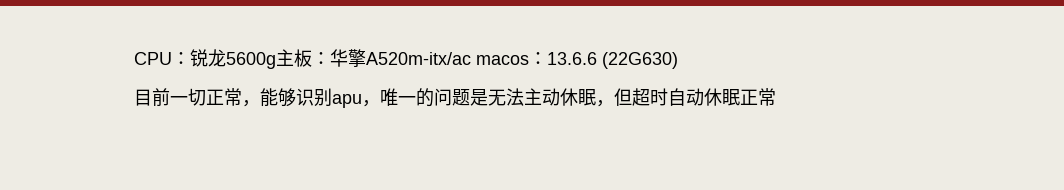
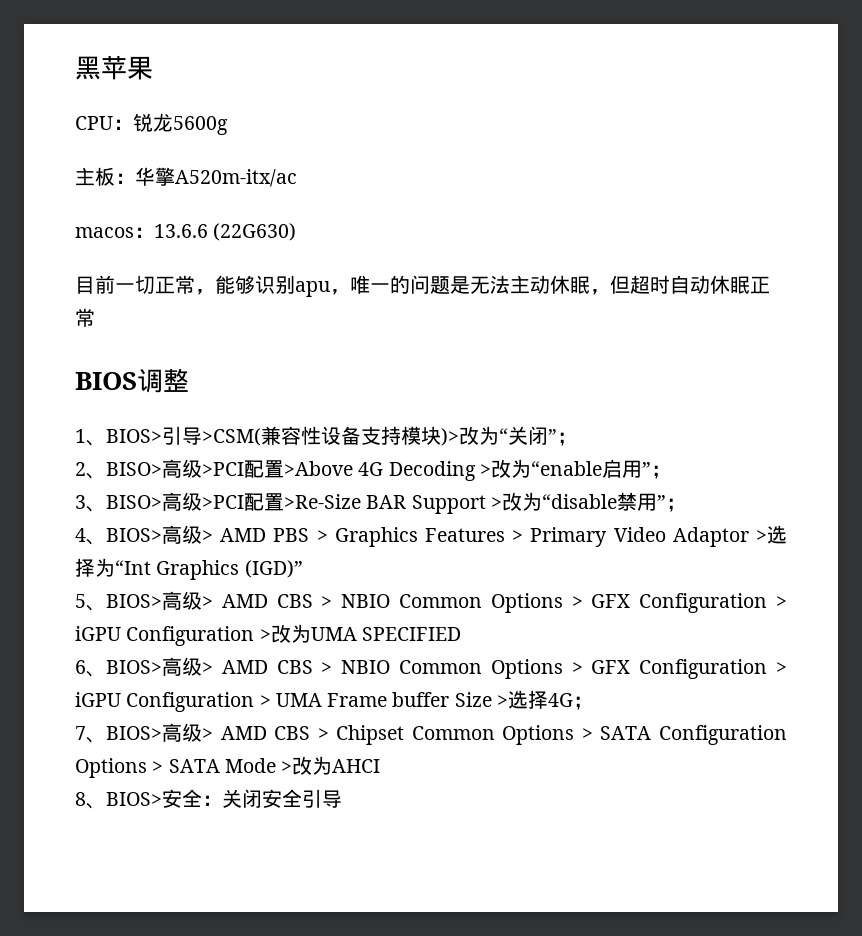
(134, 58) none -> [75,55,153,80] 黑苹果 //
(277, 60) none -> (228, 125) //
(472, 58) none -> (297, 178) //
(777, 97) none -> [75,368,189,393] [75,426,577,446] [75,459,671,481] [75,492,686,514] [75,525,787,547] [75,558,303,580] [75,591,787,613] [75,624,461,646] [75,657,787,679] [75,690,593,712] [75,723,787,745] [75,756,381,778] [75,789,342,809] // BIOS调整 // 1、BIOS>引导>CSM(兼容性设备支持模块)>改为“关闭”； // 2、BISO>高级>PCI配置>Above 4G Decoding >改为“enable启用”； // 3、BISO>高级>PCI配置>Re-Size BAR Support >改为“disable禁用”； // 4、BIOS>高级> AMD PBS > Graphics Features > Primary Video Adaptor >选择为“Int Graphics (IGD)” // 5、BIOS>高级> AMD CBS > NBIO Common Options > GFX Configuration > iGPU Configuration >改为UMA SPECIFIED // 6、BIOS>高级> AMD CBS > NBIO Common Options > GFX Configuration > iGPU Configuration > UMA Frame buffer Size >选择4G； // 7、BIOS>高级> AMD CBS > Chipset Common Options > SATA Configuration Options > SATA Mode >改为AHCI // 8、BIOS>安全：关闭安全引导

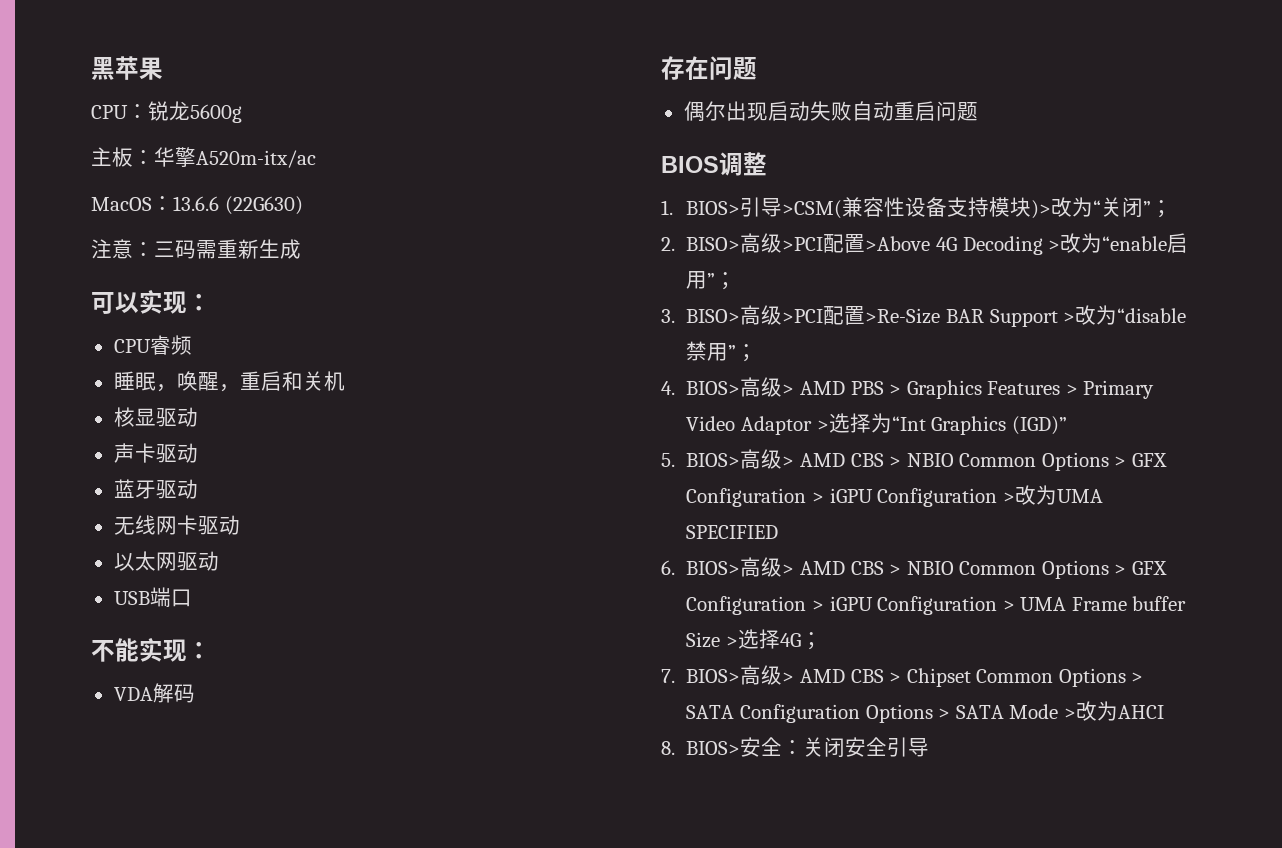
[75,227,134,238] macos -> [91,197,152,211] MacOS
[75,275,770,297] [75,308,95,327] 目前一切正常，能够识别apu，唯一的问题是无法主动休眠，但超时自动休眠正常 -> [91,239,301,259] [91,290,211,314] [113,335,192,355] [113,371,345,392] [113,407,198,427] [113,443,198,463] [113,479,198,499] [113,515,240,535] [113,551,219,571] [113,587,192,607] [91,638,211,662] [113,683,195,703] [661,56,757,80] [683,101,978,122] 注意：三码需重新生成 // 可以实现： // CPU睿频 // 睡眠，唤醒，重启和关机 // 核显驱动 // 声卡驱动 // 蓝牙驱动 // 无线网卡驱动 // 以太网驱动 // USB端口 // 不能实现： // VDA解码 // 存在问题 // 偶尔出现启动失败自动重启问题
[75,429,106,446] 1、 -> [661,200,673,215] 1.
[75,462,106,479] 2、 -> [661,237,675,251] 2.
[75,495,106,512] 3、 -> [661,309,675,323] 3.
[75,528,106,545] 4、 -> [661,381,675,395] 4.
[75,594,106,611] 5、 -> [661,453,675,467] 5.
[75,660,106,677] 6、 -> [661,560,675,575] 6.
[75,726,106,743] 7、 -> [661,669,675,683] 7.
[75,792,106,809] 8、 -> [661,741,675,755] 8.

